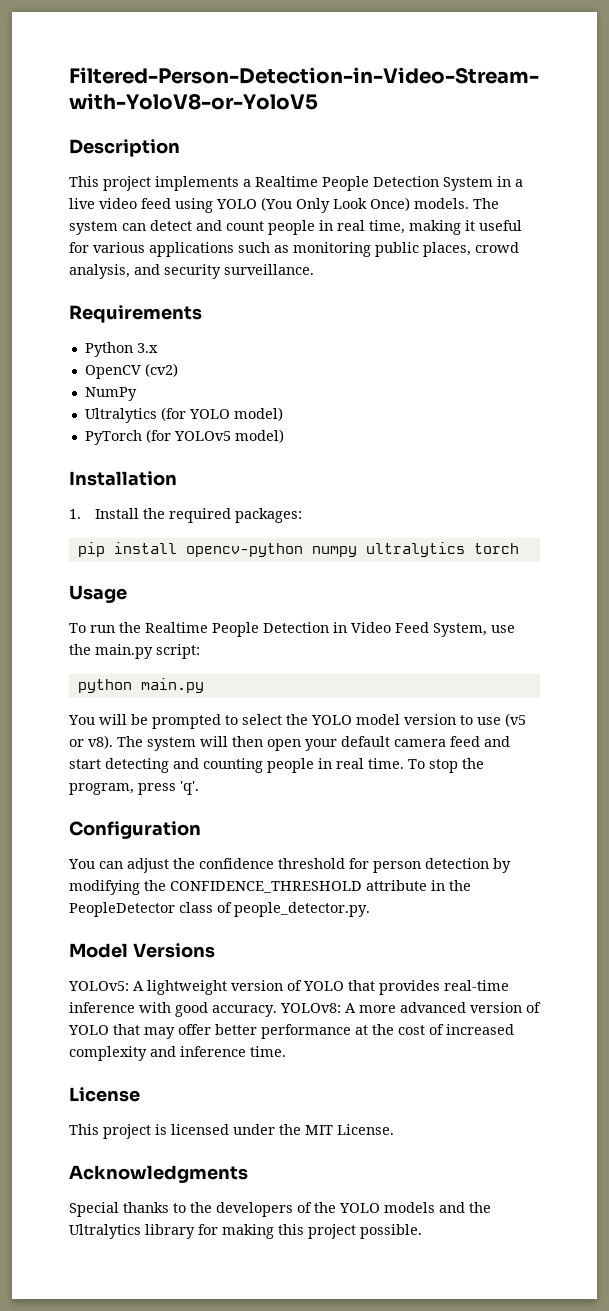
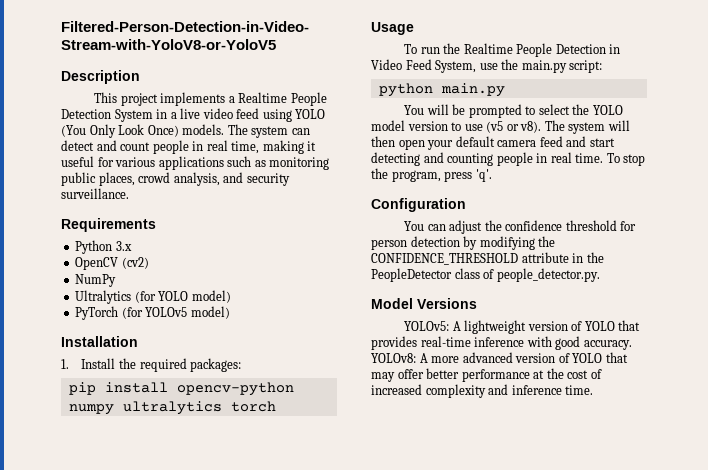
[69,1087,140,1102] [69,1124,394,1139] [69,1165,248,1183] [69,1202,491,1217] [69,1224,422,1239] // License // This project is licensed under the MIT License. // Acknowledgments // Special thanks to the developers of the YOLO models and the Ultralytics library for making this project possible. -> (594, 390) none

